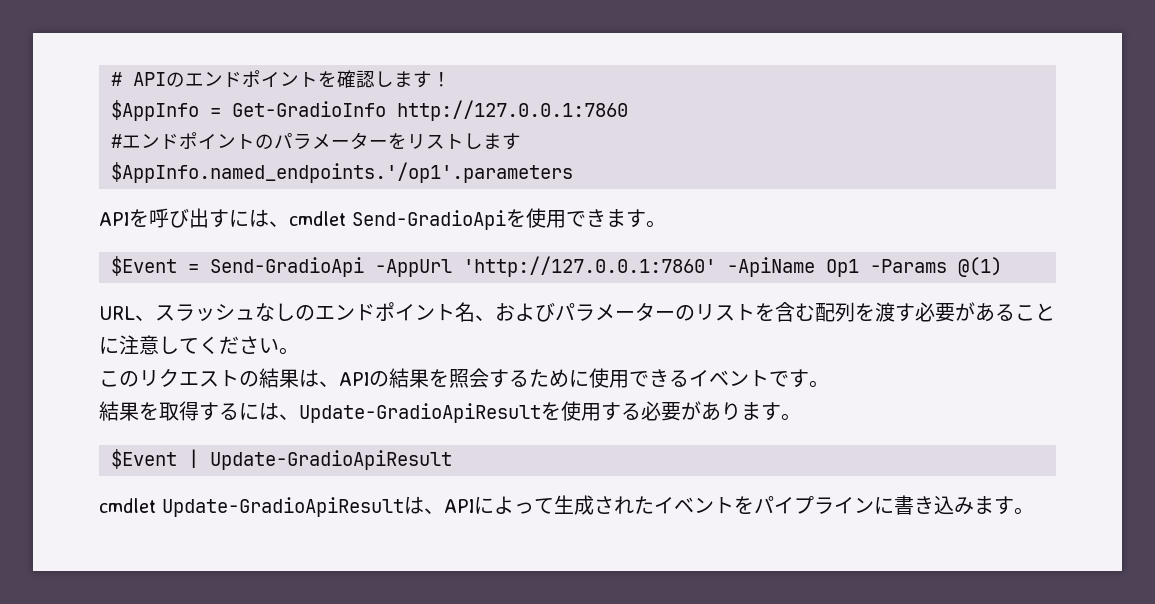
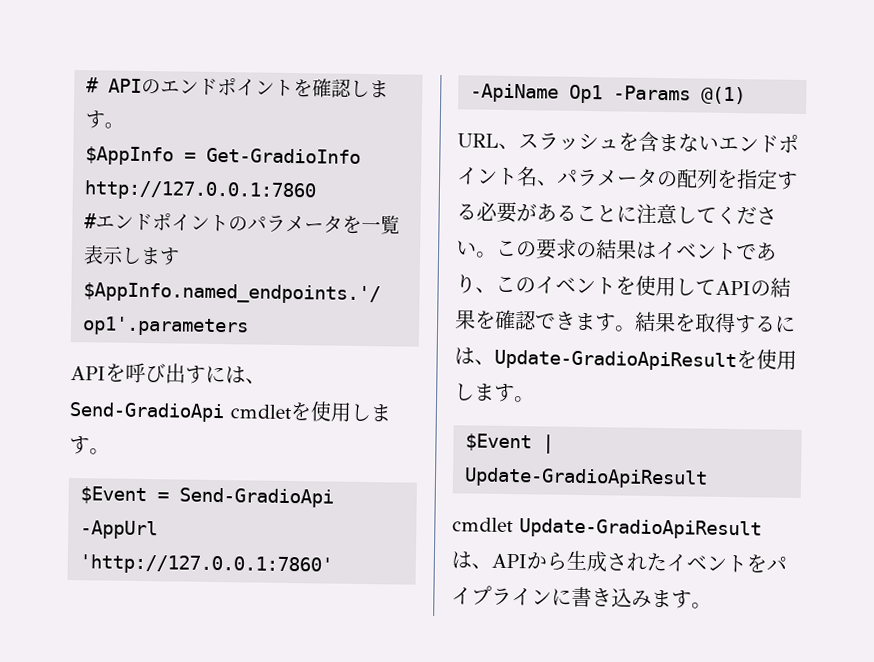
[432,72,451,87] ！ -> [104,122,124,129] 。
[369,133,464,149] ーをリスト -> [342,215,400,235] [83,245,124,265] を一覧表示
[289,208,606,230] cmdlet Send-GradioApiを使用でき -> [69,401,371,423] Send-GradioApi cmdletを使用し
[255,303,315,321] なしの -> [618,131,719,152] を含まない
[495,302,915,322] およびパラメーターのリストを含む配列を渡す -> [557,168,798,190] [456,203,477,221] パラメータの配列を指定する
[99,368,829,388] // このリクエストの結果は、APIの結果を照会するために使用できるイベントです。 // -> [496,238,777,261] [455,274,791,298] [455,309,636,332] この要求の結果はイベントであり、このイベントを使用してAPIの結果を確認できます。
[601,401,741,421] する必要があり -> [454,383,475,401] し
[474,496,554,514] によって -> [526,551,568,571] から

